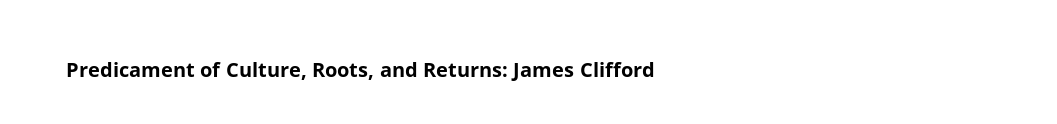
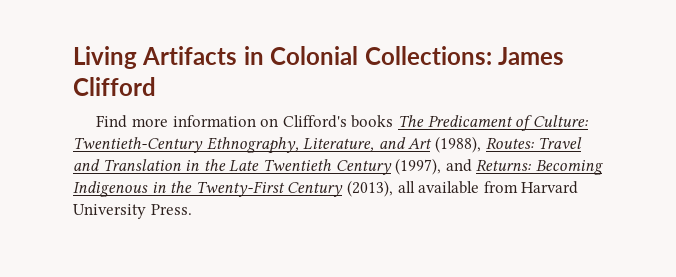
[66,62,655,81] Predicament of Culture, Roots, and Returns: James Clifford -> [73,46,565,69] [73,77,156,96] [96,115,588,131] [73,136,583,154] [73,158,603,175] [73,180,579,197] [73,204,192,219] Living Artifacts in Colonial Collections: James Clifford // Find more information on Clifford's books The Predicament of Culture: Twentieth-Century Ethnography, Literature, and Art (1988), Routes: Travel and Translation in the Late Twentieth Century (1997), and Returns: Becoming Indigenous in the Twenty-First Century (2013), all available from Harvard University Press.

